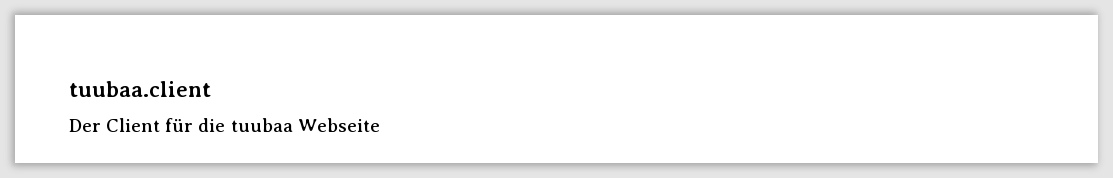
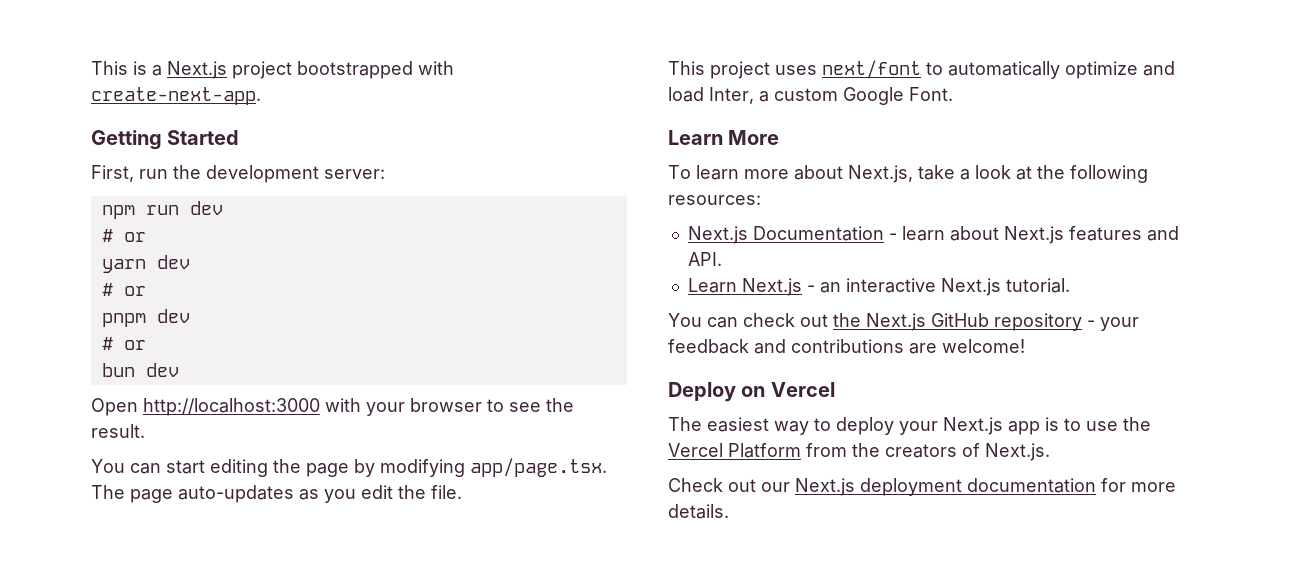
[69,81,211,97] [69,118,380,132] tuubaa.client // Der Client für die tuubaa Webseite -> [91,61,454,79] [91,87,261,105] [91,130,240,150] [91,165,385,183] [101,201,223,219] [101,229,146,242] [101,255,190,273] [101,283,146,296] [101,309,190,327] [101,337,146,350] [101,363,179,377] [91,398,574,416] [91,424,145,438] [91,458,607,477] [91,485,462,503] [668,60,1175,79] [668,87,953,105] [668,130,780,145] [668,165,1148,183] [668,195,761,205] [687,226,1179,244] [687,252,722,266] [687,278,1070,296] [668,313,1139,331] [668,339,1025,354] [668,382,835,402] [668,417,1151,435] [668,443,1050,461] [668,478,1176,496] [668,504,729,519] This is a Next.js project bootstrapped with create-next-app. // Getting Started // First, run the development server: // npm run dev // # or // yarn dev // # or // pnpm dev // # or // bun dev // Open http://localhost:3000 with your browser to see the result. // You can start editing the page by modifying app/page.tsx. The page auto-updates as you edit the file. // This project uses next/font to automatically optimize and load Inter, a custom Google Font. // Learn More // To learn more about Next.js, take a look at the following resources: // Next.js Documentation - learn about Next.js features and API. // Learn Next.js - an interactive Next.js tutorial. // You can check out the Next.js GitHub repository - your feedback and contributions are welcome! // Deploy on Vercel // The easiest way to deploy your Next.js app is to use the Vercel Platform from the creators of Next.js. // Check out our Next.js deployment documentation for more details.

